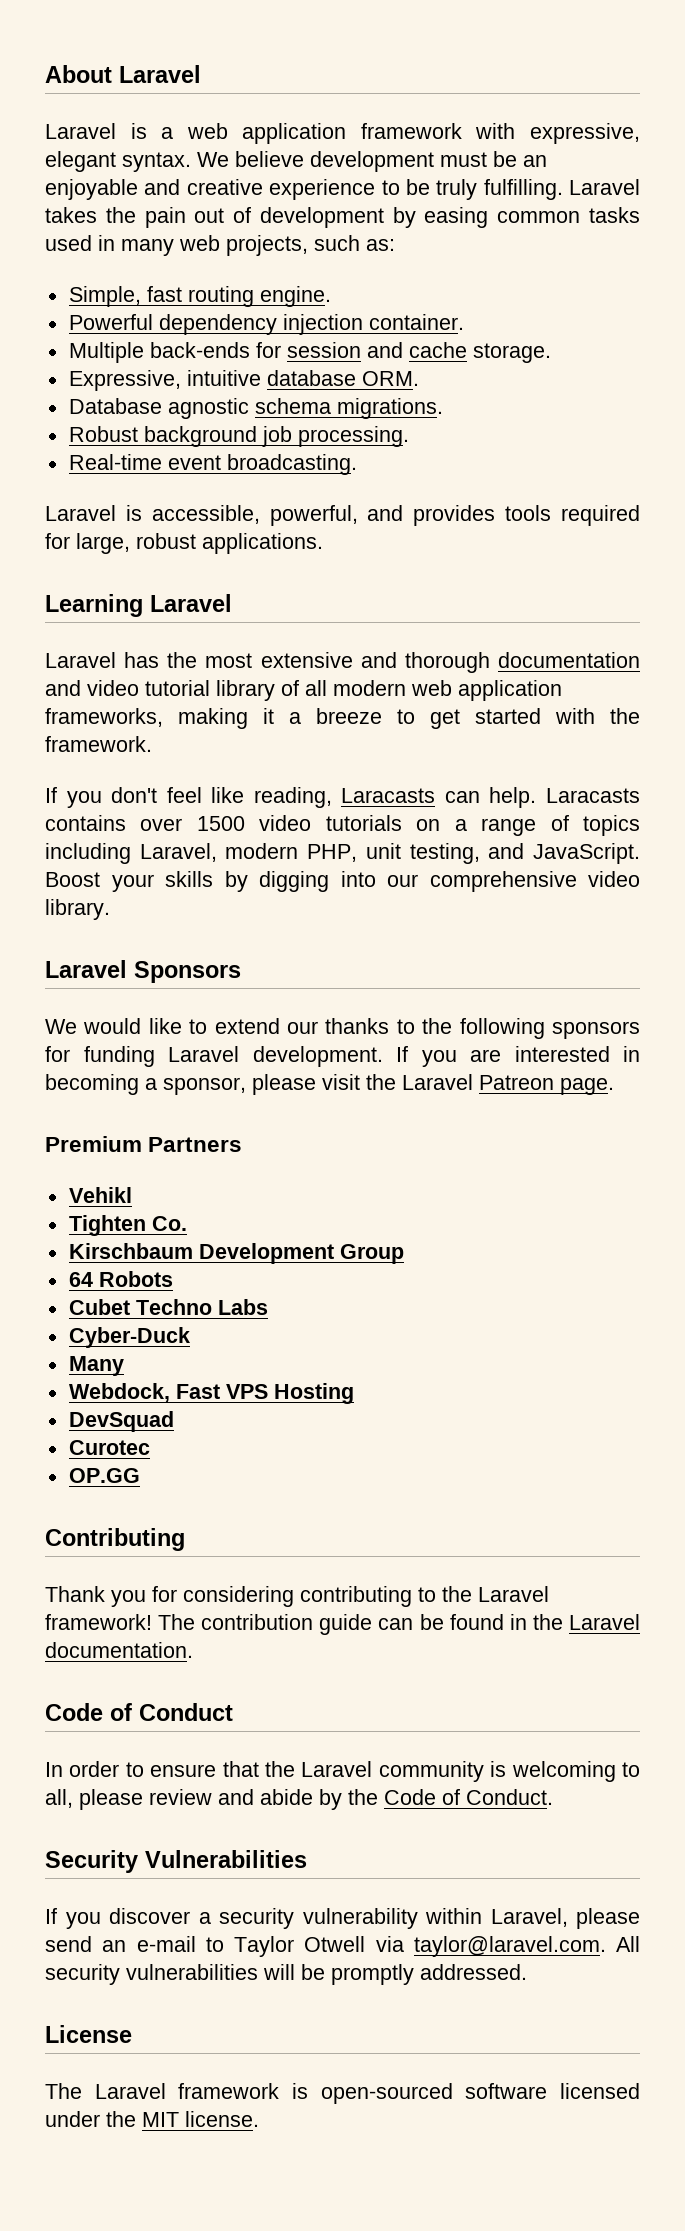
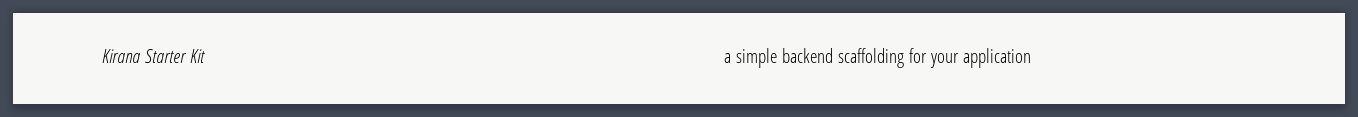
[45,65,201,83] [45,123,640,144] [45,151,547,172] [45,179,640,200] [45,207,640,228] [45,235,395,256] [68,286,331,307] [68,314,464,335] [68,342,551,363] [68,370,419,391] [68,398,443,419] [68,426,409,447] [68,454,357,475] [45,505,640,526] [45,533,323,554] [45,594,232,617] [45,652,640,673] [45,680,562,701] [45,708,640,729] [45,736,152,752] [45,787,640,808] [45,815,641,836] [45,843,640,864] [45,871,640,892] [45,899,110,920] [45,960,241,983] [45,1018,640,1039] [45,1046,640,1067] [45,1074,614,1095] [45,1136,243,1152] [68,1187,132,1203] [68,1215,187,1236] [68,1243,404,1264] [68,1271,173,1287] [68,1299,268,1315] [68,1327,190,1348] [68,1356,124,1376] [68,1383,354,1404] [68,1411,174,1432] [68,1440,150,1455] [68,1468,140,1483] [45,1528,185,1551] [45,1586,549,1607] [45,1614,640,1635] [45,1642,193,1658] [45,1703,233,1721] [45,1761,640,1782] [45,1789,553,1810] [45,1850,307,1873] [45,1908,640,1929] [45,1936,640,1957] [45,1964,527,1985] [45,2025,132,2043] [45,2083,640,2104] [45,2111,259,2127] About Laravel // Laravel is a web application framework with expressive, elegant syntax. We believe development must be an enjoyable and creative experience to be truly fulfilling. Laravel takes the pain out of development by easing common tasks used in many web projects, such as: // Simple, fast routing engine. // Powerful dependency injection container. // Multiple back-ends for session and cache storage. // Expressive, intuitive database ORM. // Database agnostic schema migrations. // Robust background job processing. // Real-time event broadcasting. // Laravel is accessible, powerful, and provides tools required for large, robust applications. // Learning Laravel // Laravel has the most extensive and thorough documentation and video tutorial library of all modern web application frameworks, making it a breeze to get started with the framework. // If you don't feel like reading, Laracasts can help. Laracasts contains over 1500 video tutorials on a range of topics including Laravel, modern PHP, unit testing, and JavaScript. Boost your skills by digging into our comprehensive video library. // Laravel Sponsors // We would like to extend our thanks to the following sponsors for funding Laravel development. If you are interested in becoming a sponsor, please visit the Laravel Patreon page. // Premium Partners // Vehikl // Tighten Co. // Kirschbaum Development Group // 64 Robots // Cubet Techno Labs // Cyber-Duck // Many // Webdock, Fast VPS Hosting // DevSquad // Curotec // OP.GG // Contributing // Thank you for considering contributing to the Laravel framework! The contribution guide can be found in the Laravel documentation. // Code of Conduct // In order to ensure that the Laravel community is welcoming to all, please review and abide by the Code of Conduct. // Security Vulnerabilities // If you discover a security vulnerability within Laravel, please send an e-mail to Taylor Otwell via taylor@laravel.com. All security vulnerabilities will be promptly addressed. // License // The Laravel framework is open-sourced software licensed under the MIT license. -> [102,49,205,63] [724,48,1031,68] Kirana Starter Kit // a simple backend scaffolding for your application

